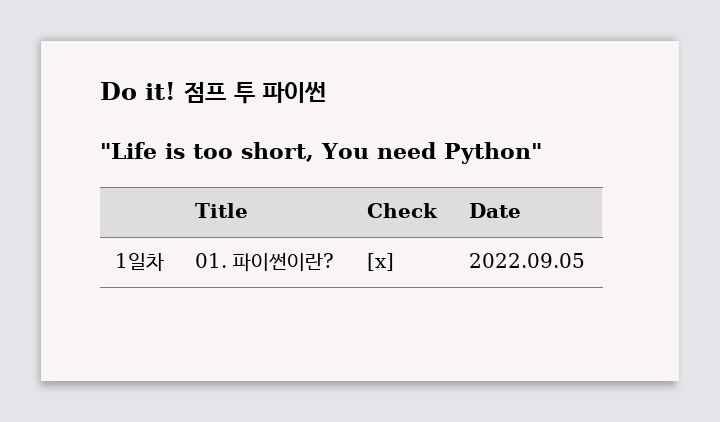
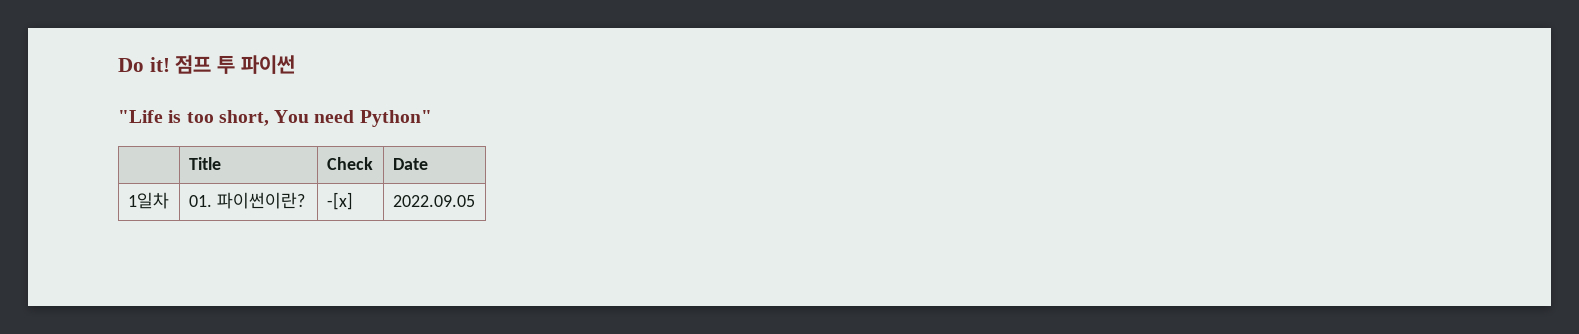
[367,253,395,271] [x] -> [326,192,353,210] -[x]

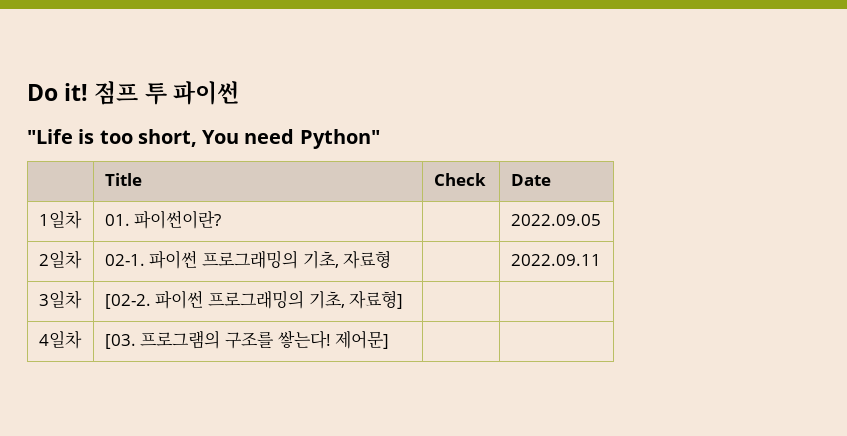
[326,192,353,210] -[x] -> (222, 219) none
(475, 201) none -> [38,250,82,269] [104,250,392,269] [510,254,601,266] [38,290,82,309] [104,290,404,309] [38,330,82,349] [104,330,390,349] // 2일차 | 02-1. 파이썬 프로그래밍의 기초, 자료형 | | 2022.09.11 // 3일차 | [02-2. 파이썬 프로그래밍의 기초, 자료형] | | // 4일차 | [03. 프로그램의 구조를 쌓는다! 제어문] | |

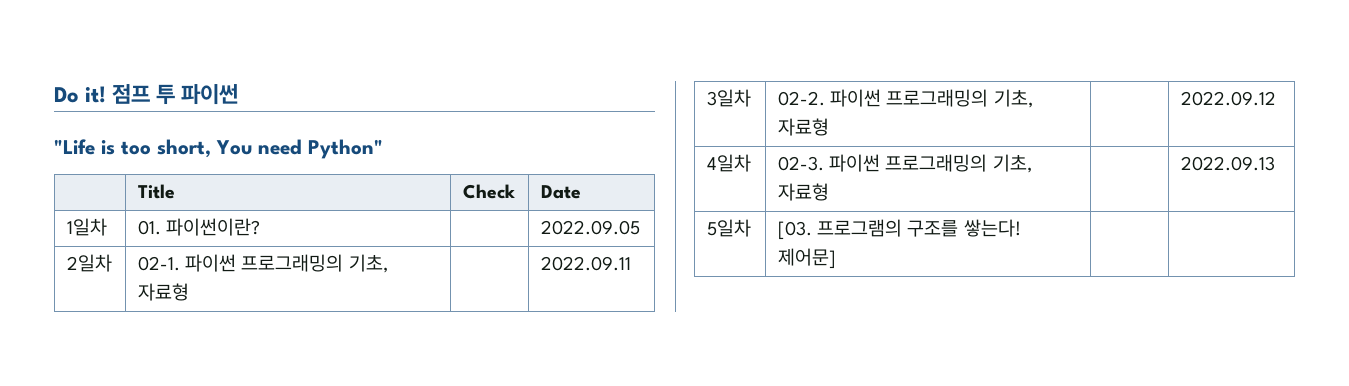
[104,290,404,309] [02-2. 파이썬 프로그래밍의 기초, 자료형] | | -> [777,89,1033,108] [777,118,829,136] [1180,91,1276,106] 02-2. 파이썬 프로그래밍의 기초, 자료형 | | 2022.09.12
(82, 339) none -> [777,154,1032,173] [777,183,829,201] [1180,156,1275,171] [706,219,751,237] | 02-3. 파이썬 프로그래밍의 기초, 자료형 | | 2022.09.13 // 5일차

